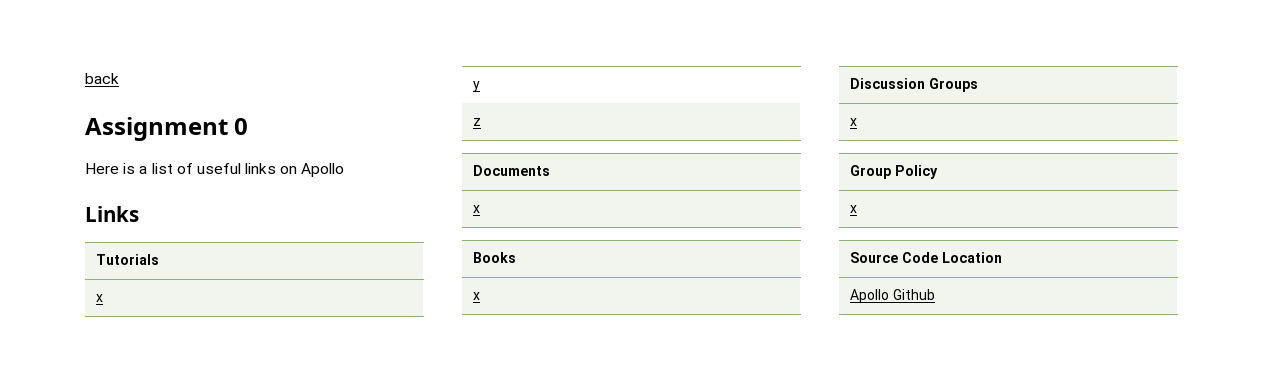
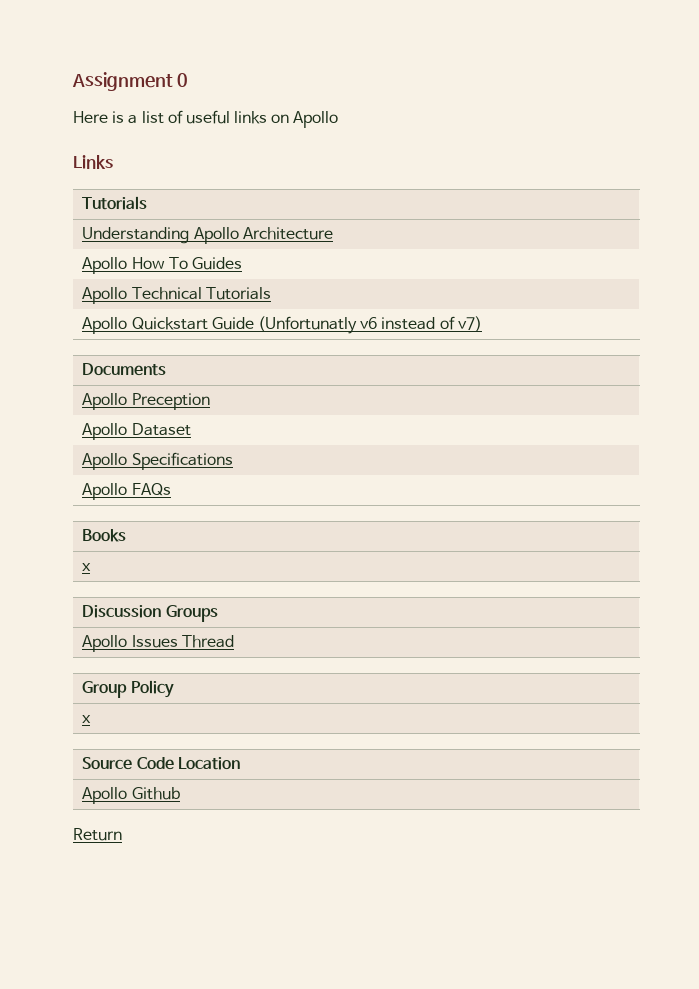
[85,73,119,84] back // -> (72, 81) none
[96,294,104,302] [473,81,481,92] [473,118,482,126] [473,165,551,176] [473,205,481,213] x // y // z // Documents // x -> [82,227,333,244] [82,257,242,274] [82,287,271,304] [82,316,482,334] [82,363,167,376] [82,393,210,410] [82,423,191,440] [82,452,233,470] [82,483,171,500] Understanding Apollo Architecture // Apollo How To Guides // Apollo Technical Tutorials // Apollo Quickstart Guide (Unfortunatly v6 instead of v7) // Documents // Apollo Preception // Apollo Dataset // Apollo Specifications // Apollo FAQs
[850,118,858,126] x -> [82,635,234,652] Apollo Issues Thread
(936, 294) none -> [73,828,122,841] // Return

